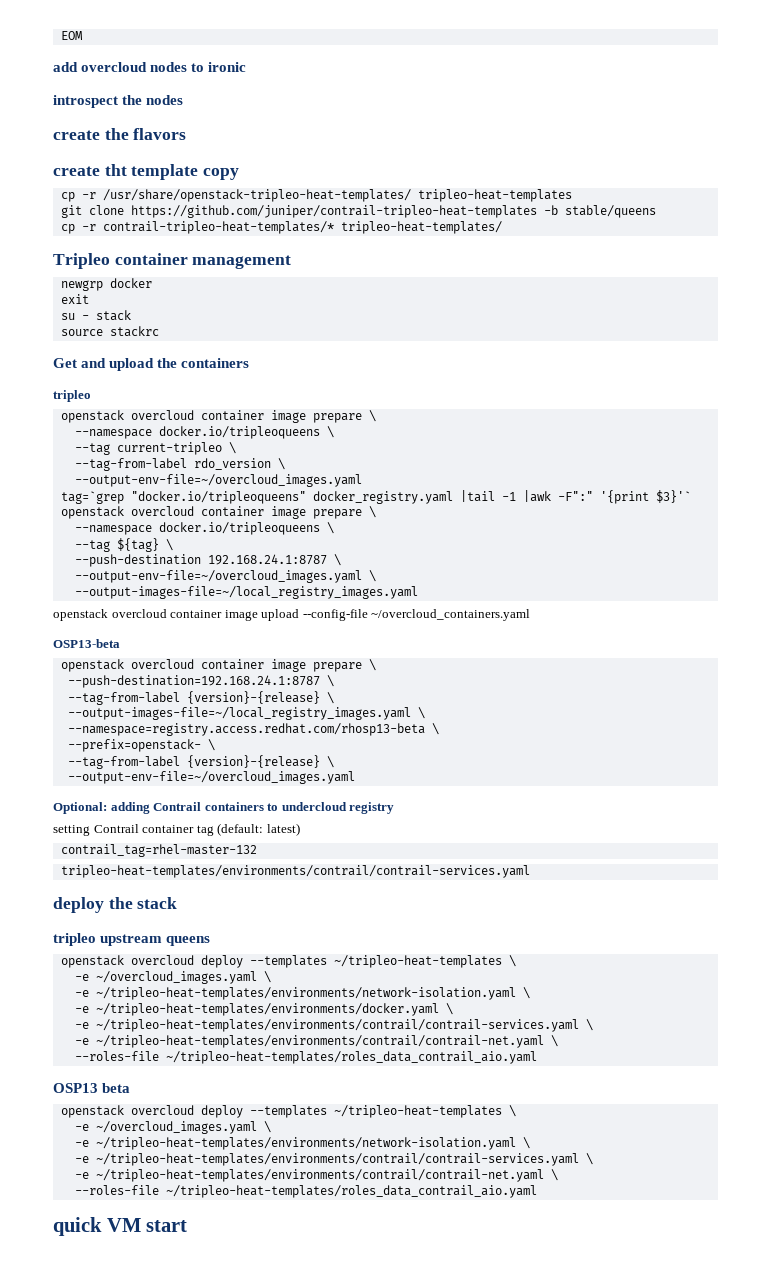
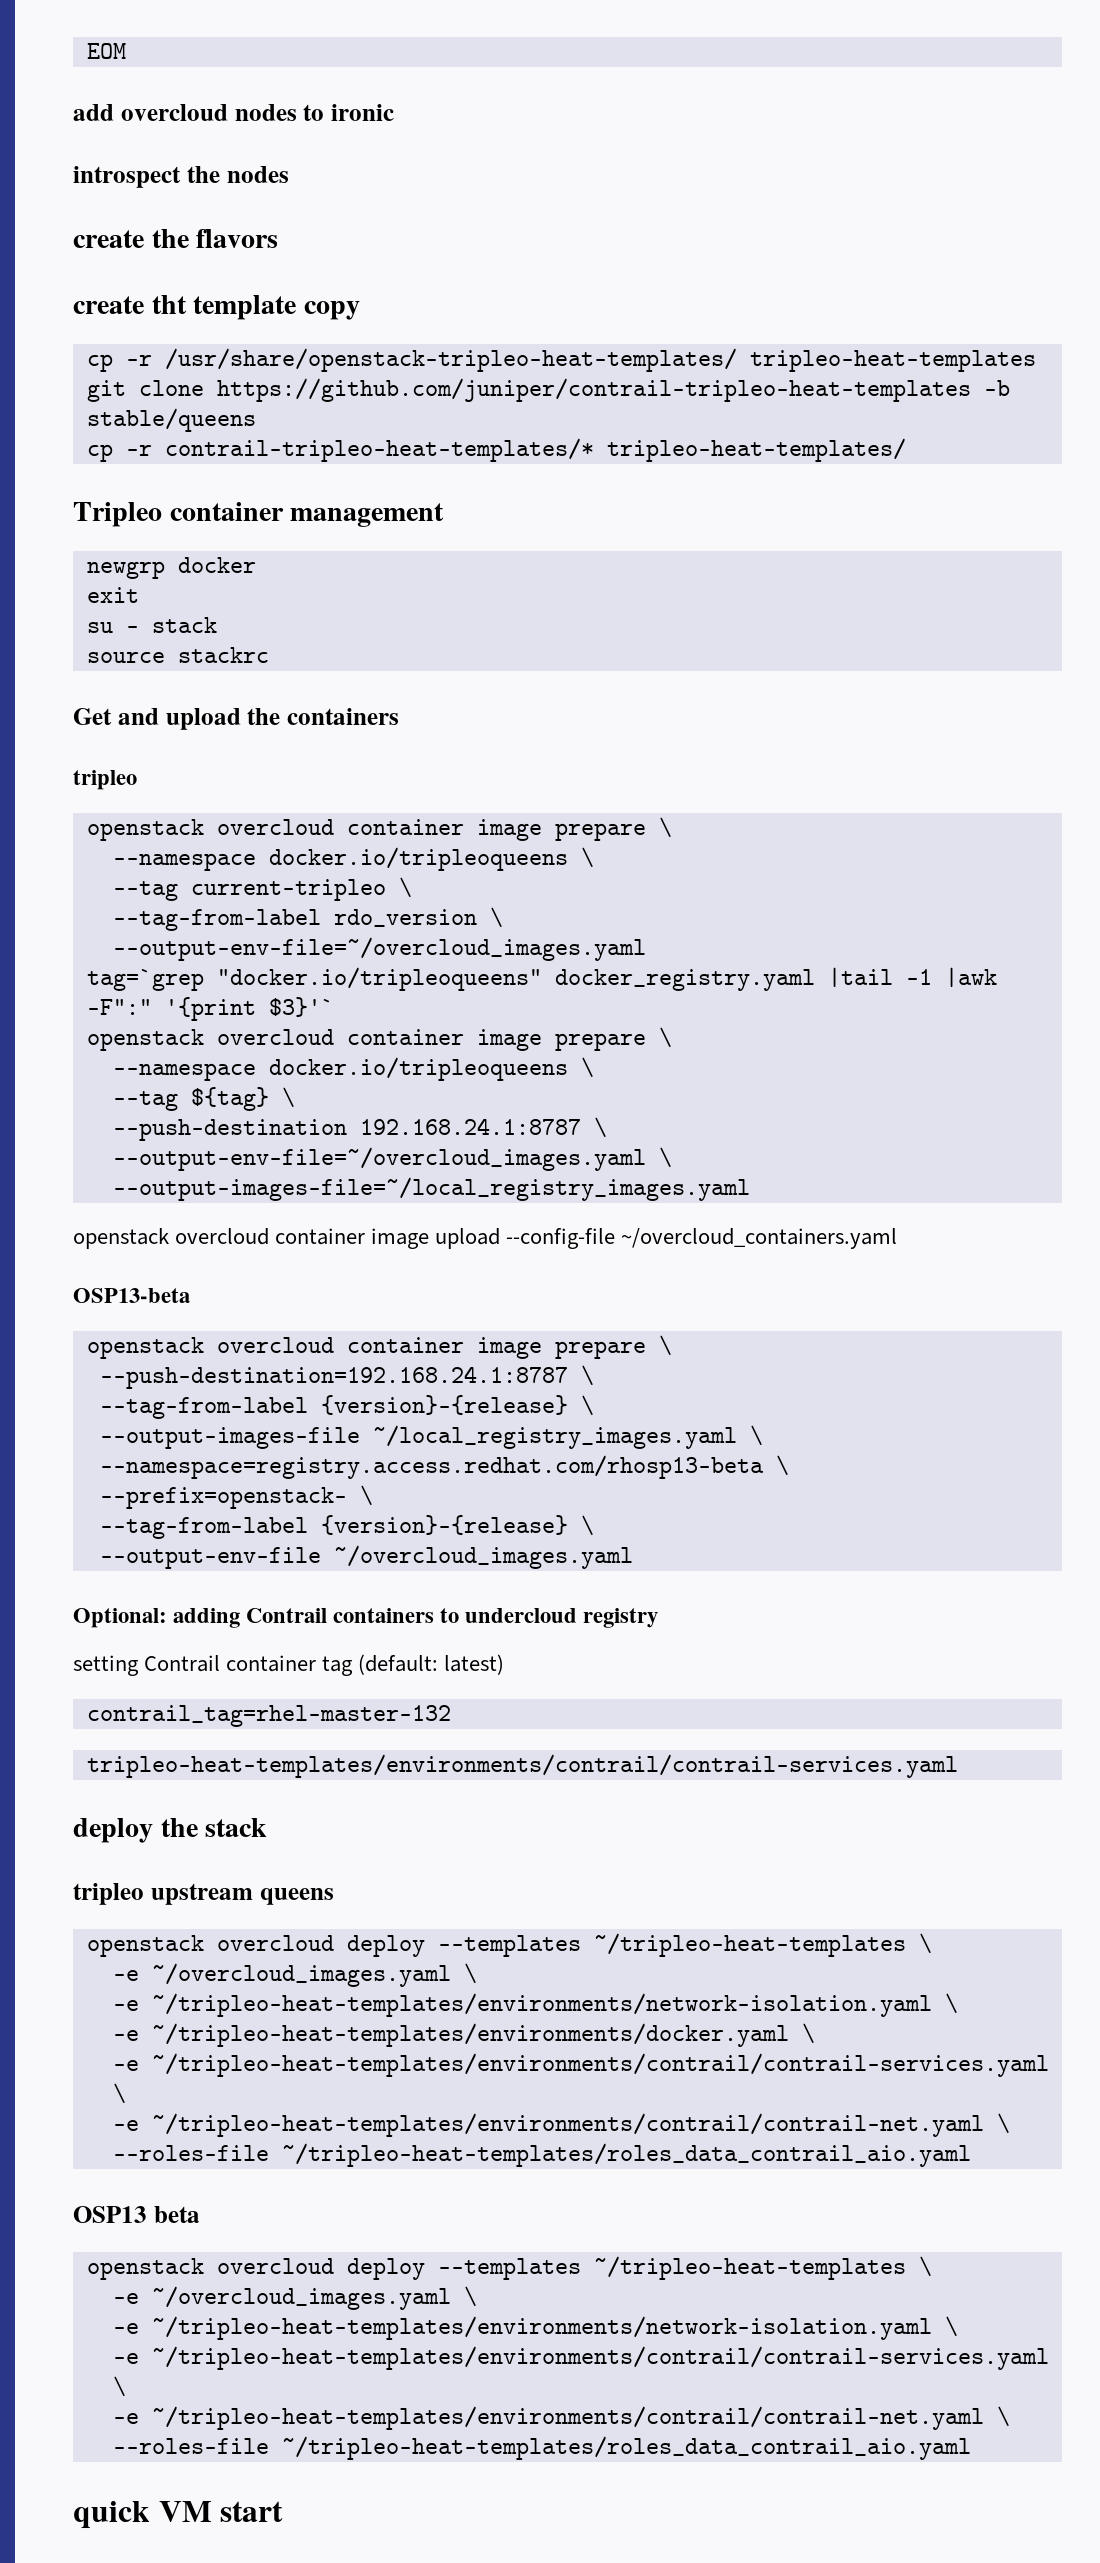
[67,707,411,720] --output-images-file=~/local_registry_images.yaml -> [99,1425,737,1449] --output-images-file ~/local_registry_images.yaml
[67,771,355,784] --output-env-file=~/overcloud_images.yaml -> [99,1545,633,1569] --output-env-file ~/overcloud_images.yaml

